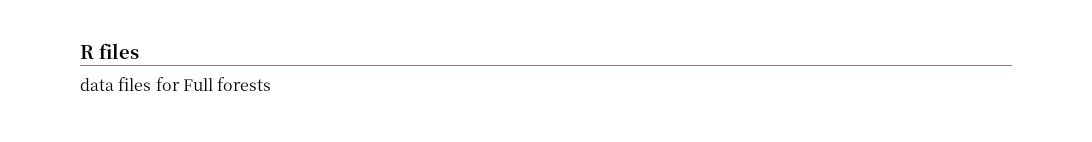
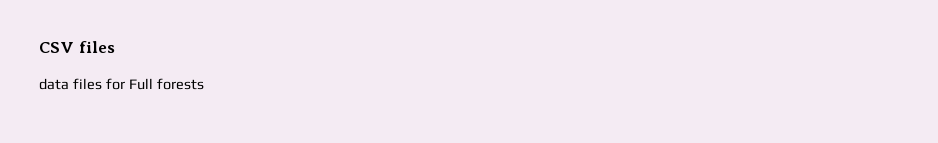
[80,45,94,59] R -> [39,42,74,53] CSV

